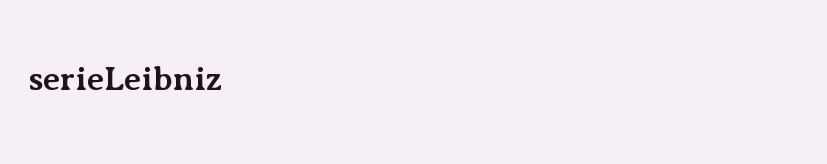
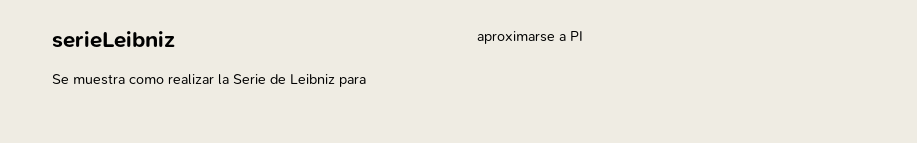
(222, 78) none -> [52,74,366,87] [477,31,583,44] // Se muestra como realizar la Serie de Leibniz para aproximarse a PI

